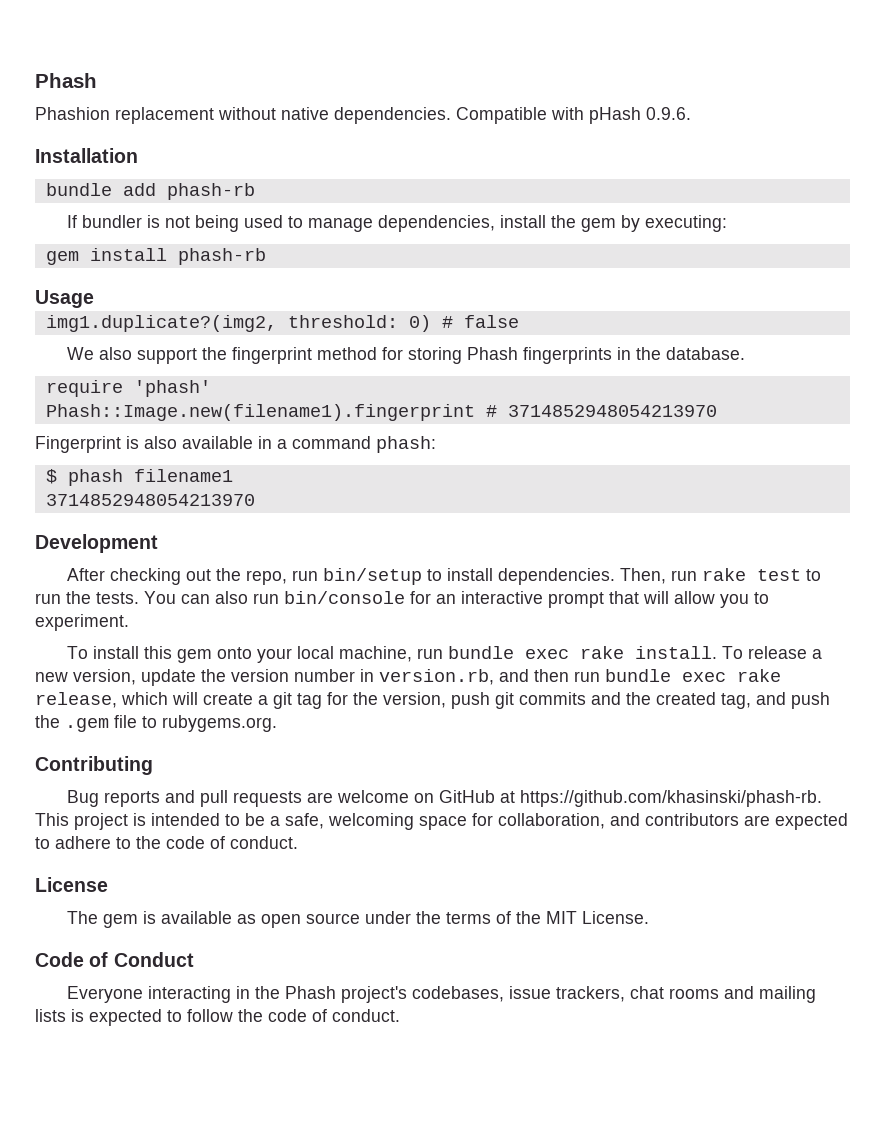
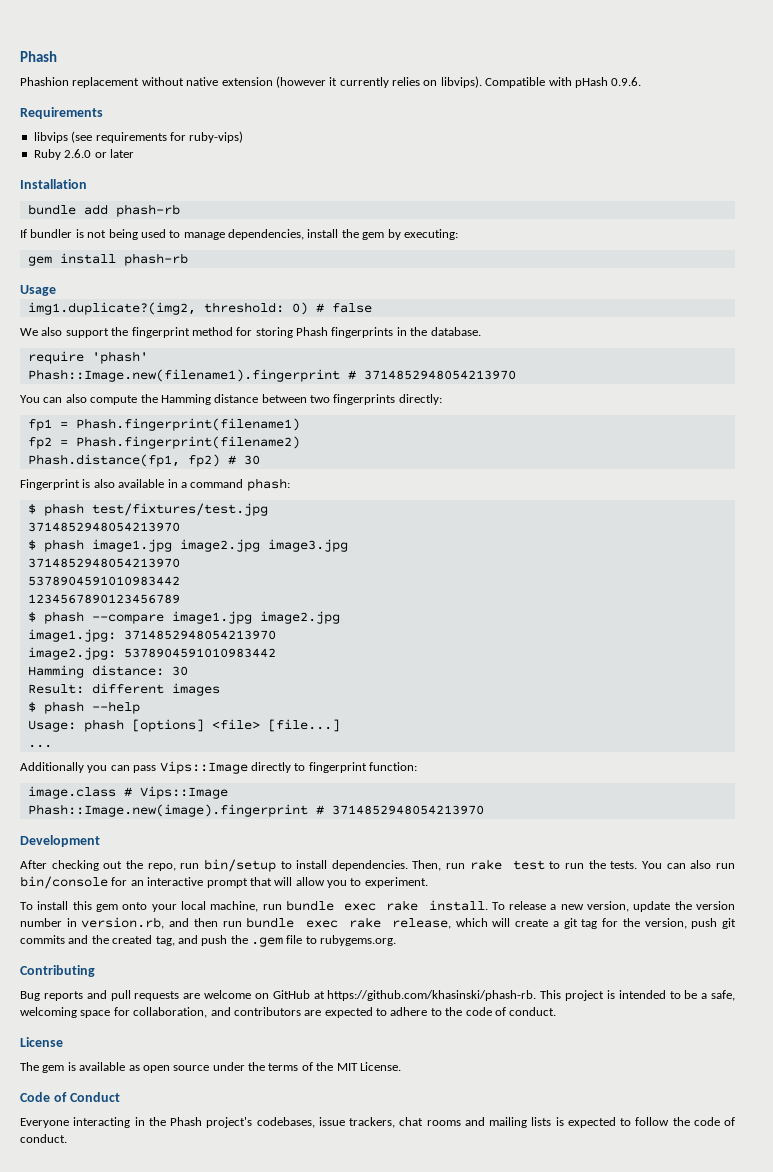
[334,107,691,124] dependencies. Compatible with pHash 0.9.6. -> [221,76,642,88] [20,107,103,119] [33,131,244,143] [33,149,134,160] extension (however it currently relies on libvips). Compatible with pHash 0.9.6. // Requirements // libvips (see requirements for ruby-vips) // Ruby 2.6.0 or later
(717, 411) none -> [20,394,442,405] [27,418,300,431] [27,436,300,449] [27,454,260,467] // You can also compute the Hamming distance between two fingerprints directly: // fp1 = Phash.fingerprint(filename1) // fp2 = Phash.fingerprint(filename2) // Phash.distance(fp1, fp2) # 30
[133,469,233,482] [45,494,255,506] filename1 // 3714852948054213970 -> [91,503,268,516] [27,522,180,532] [27,539,348,552] [27,558,180,568] [27,576,180,586] [27,594,180,604] [27,611,340,624] [27,629,276,642] [27,647,276,660] [27,665,188,678] [27,683,220,696] [27,701,140,714] [27,719,340,732] [27,744,52,748] [20,761,417,774] [27,786,228,799] [27,804,484,817] test/fixtures/test.jpg // 3714852948054213970 // $ phash image1.jpg image2.jpg image3.jpg // 3714852948054213970 // 5378904591010983442 // 1234567890123456789 // $ phash --compare image1.jpg image2.jpg // image1.jpg: 3714852948054213970 // image2.jpg: 5378904591010983442 // Hamming distance: 30 // Result: different images // $ phash --help // Usage: phash [options] <file> [file...] // ... // Additionally you can pass Vips::Image directly to fingerprint function: // image.class # Vips::Image // Phash::Image.new(image).fingerprint # 3714852948054213970

